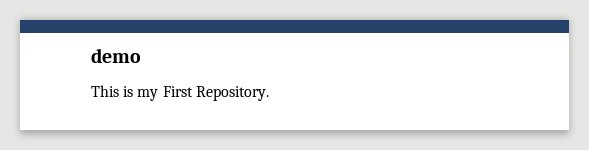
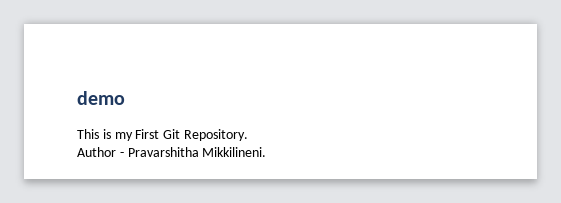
(193, 91) none -> [163,129,181,139] Git
(269, 93) none -> [77,147,267,157] // Author - Pravarshitha Mikkilineni.

